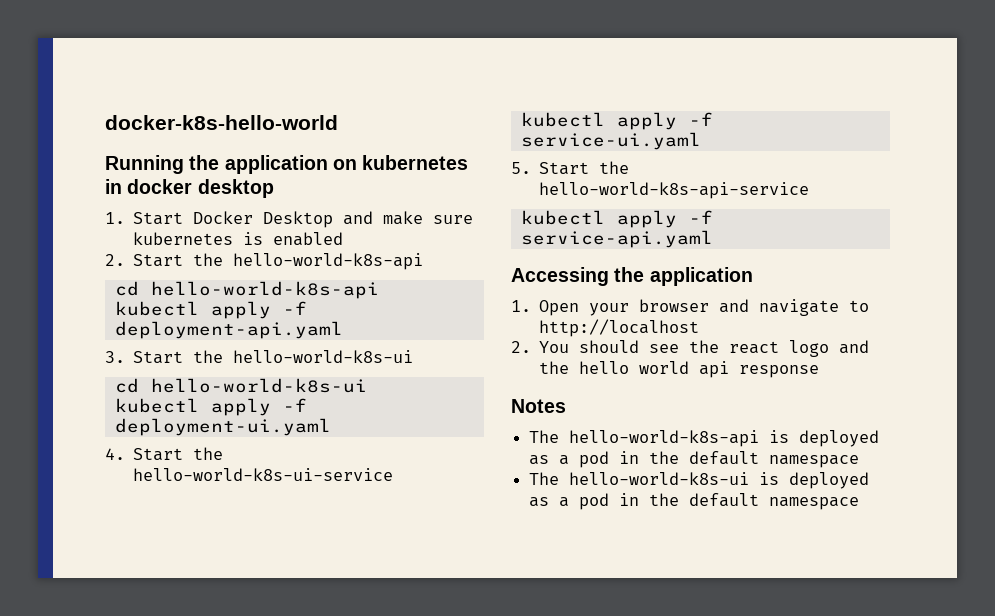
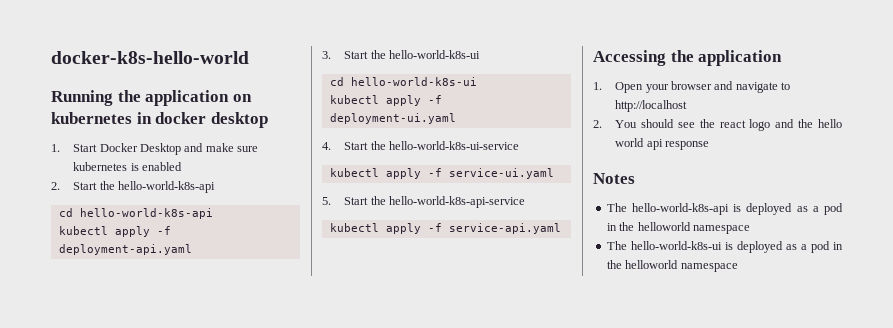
[689,451,760,465] default -> [637,222,691,231] helloworld
[689,493,760,507] default -> [625,260,679,269] helloworld

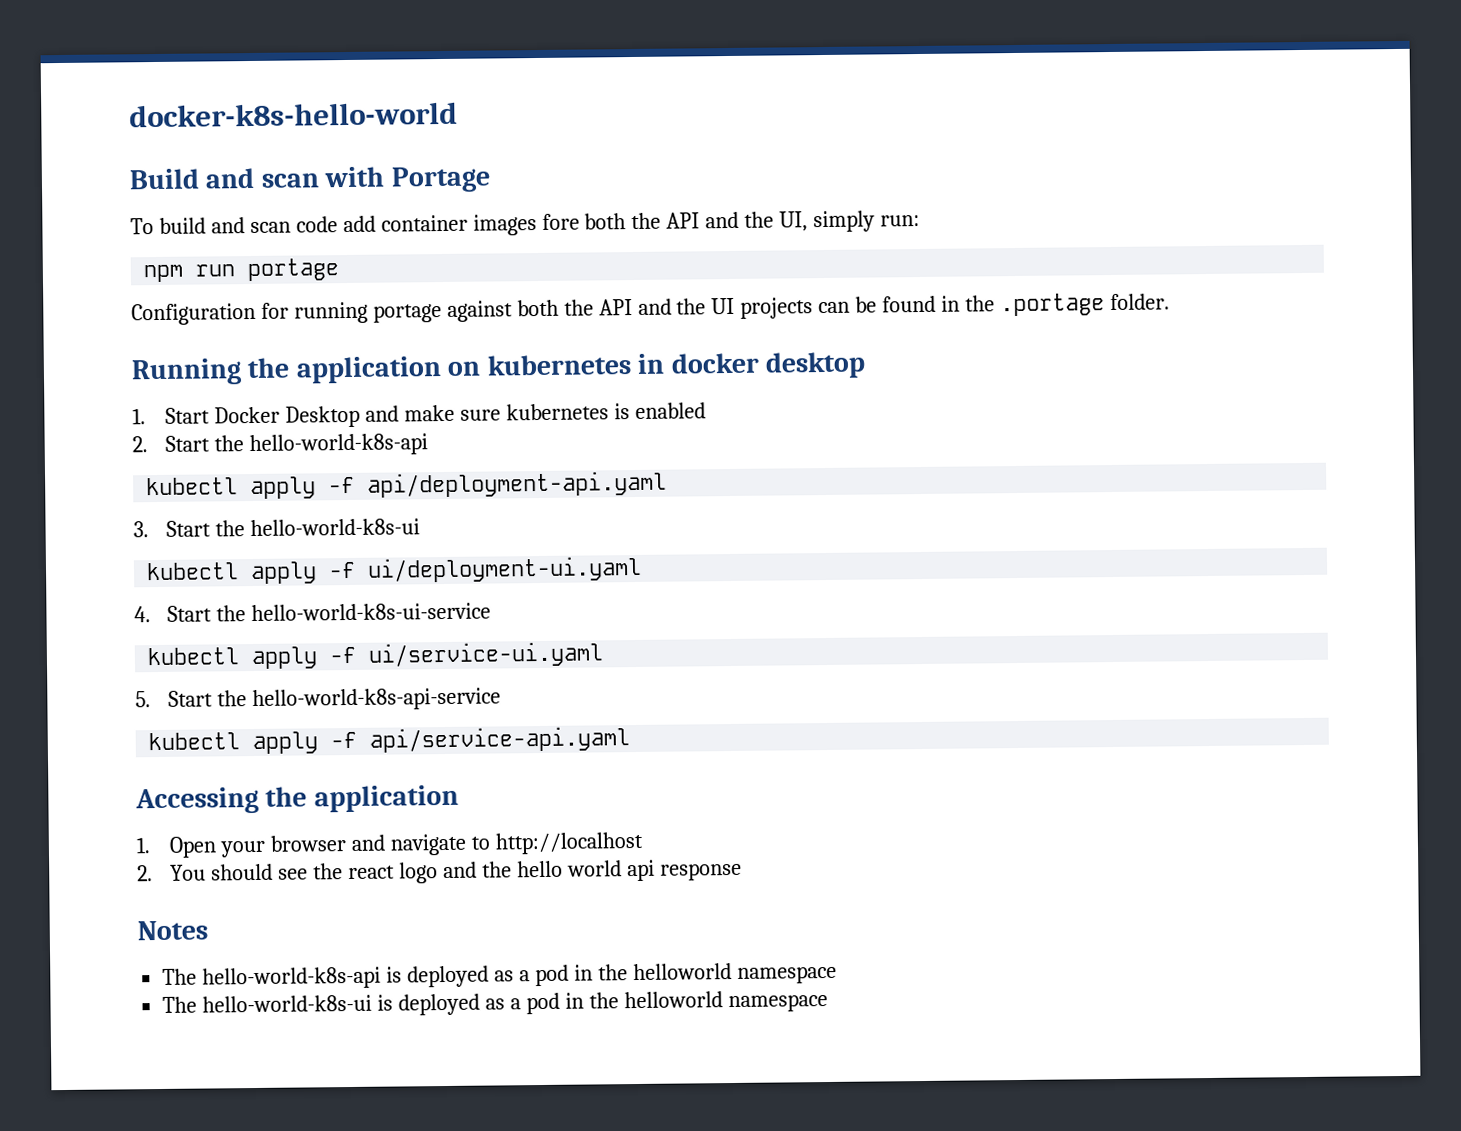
(249, 57) none -> [129,166,491,193] [130,210,921,236] [143,258,340,283] [131,293,1170,326] // Build and scan with Portage // To build and scan code add container images fore both the API and the UI, simply run: // npm run portage // Configuration for running portage against both the API and the UI projects can be found in the .portage folder.
[58,208,213,219] [58,226,171,237] [58,244,192,255] // cd hello-world-k8s-api // kubectl apply -f deployment-api.yaml -> [146,470,668,500] // kubectl apply -f api/deployment-api.yaml
[329,77,477,86] [329,95,442,106] [329,113,456,124] // cd hello-world-k8s-ui // kubectl apply -f deployment-ui.yaml -> [146,555,643,585] // kubectl apply -f ui/deployment-ui.yaml
[448,168,554,179] service-ui.yaml -> [368,641,605,668] ui/service-ui.yaml
[448,223,561,234] service-api.yaml -> [369,726,631,753] api/service-api.yaml

